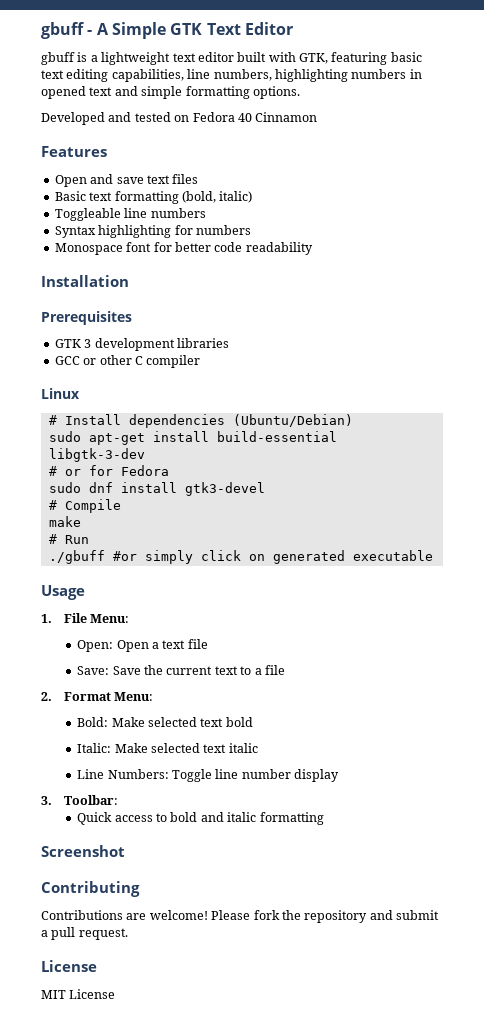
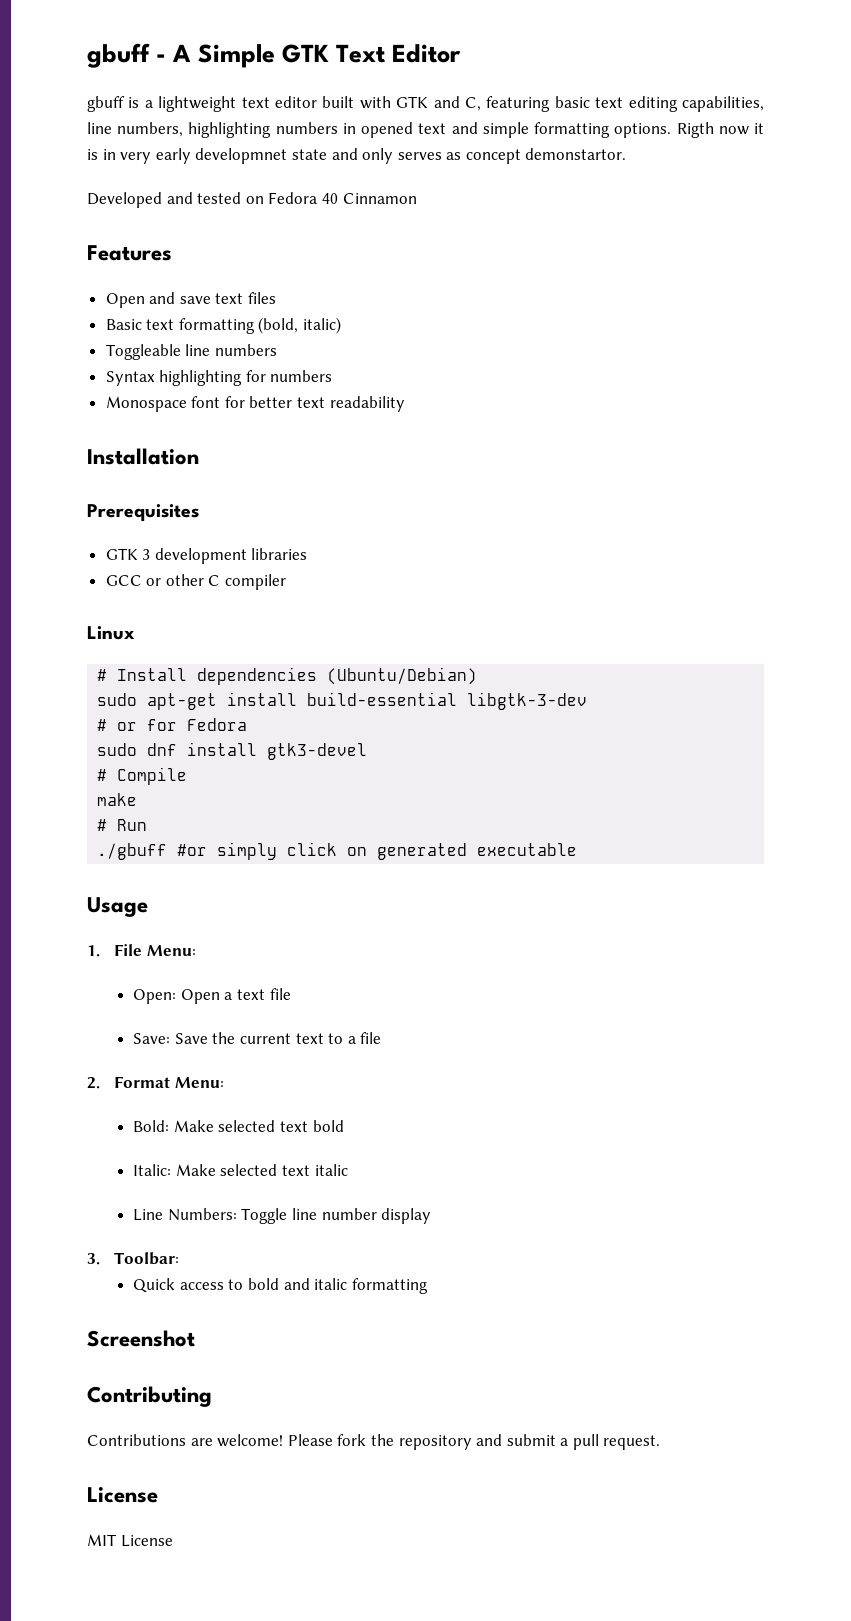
[299,53,328,64] GTK, -> [396,96,481,111] GTK and C,
(300, 92) none -> [676,122,764,138] [87,148,627,164] Rigth now it is in very early developmnet state and only serves as concept demonstartor.
[214,242,243,252] code -> [297,397,326,408] text

